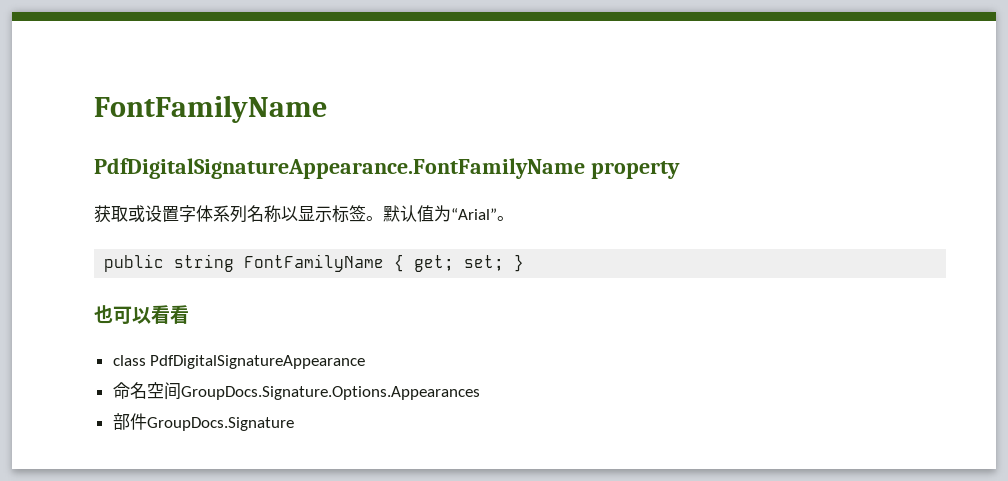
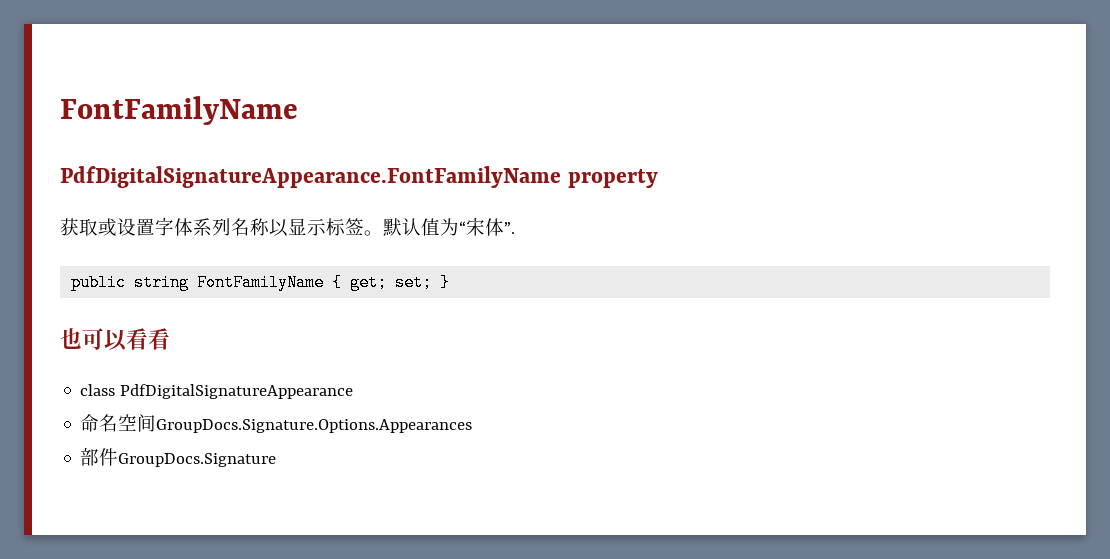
[451,208,514,221] “Arial”。 -> [459,217,515,236] “宋体”.

